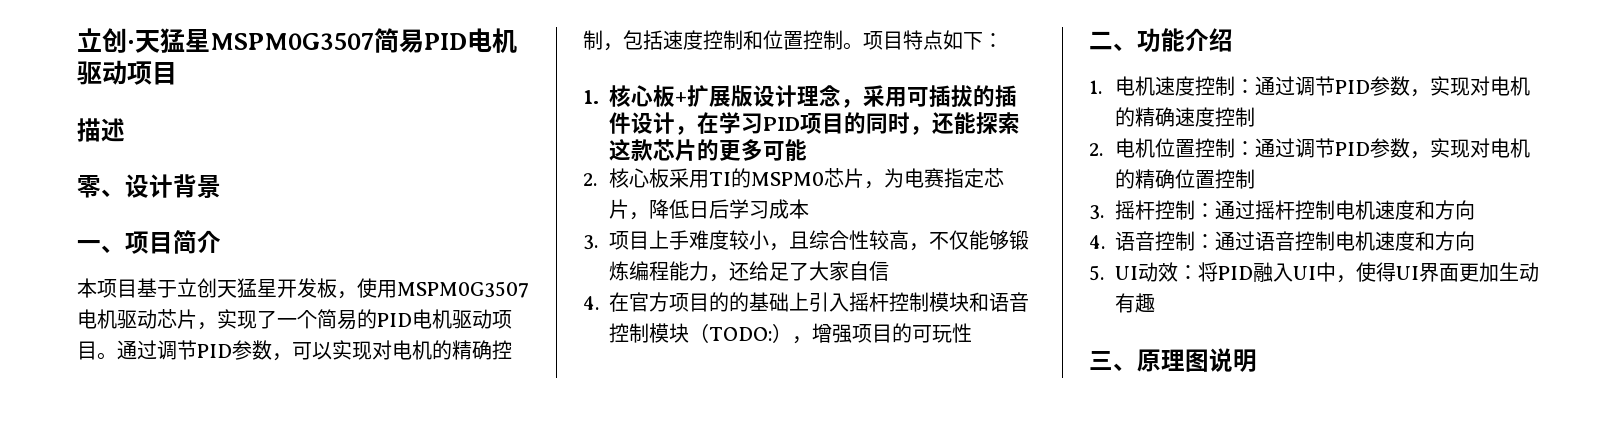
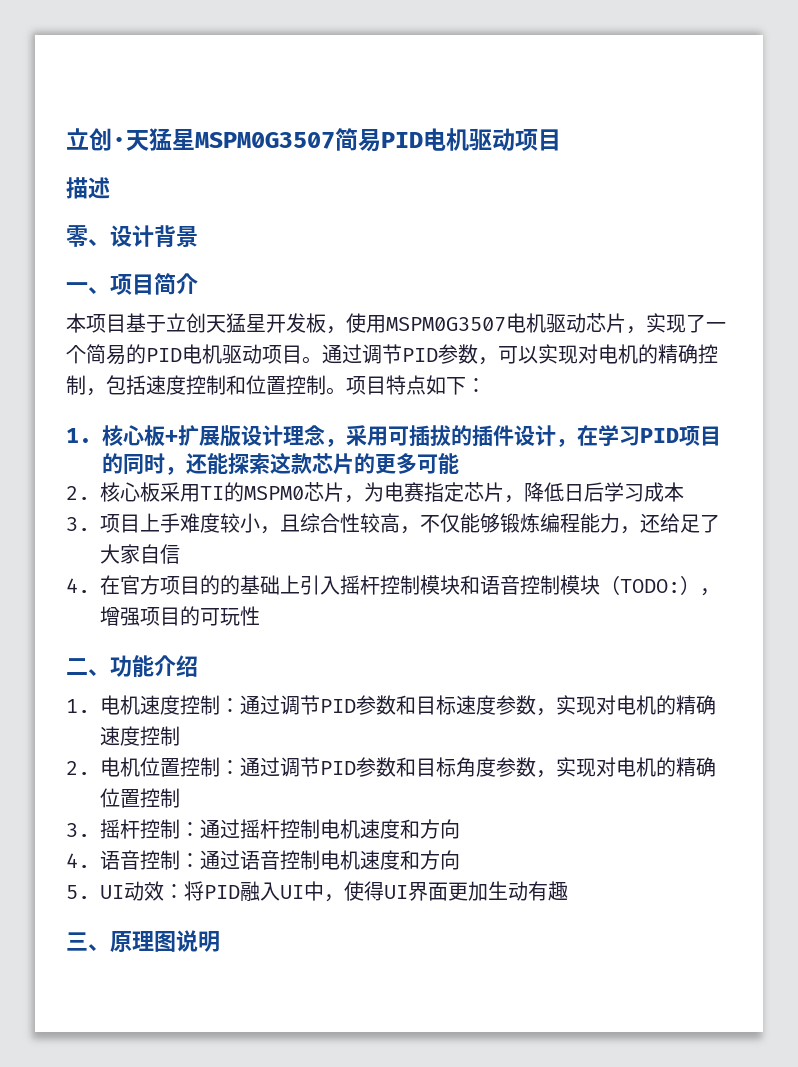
(1411, 86) none -> [396,695,536,715] 和目标速度参数
(1411, 148) none -> [396,757,536,777] 和目标角度参数

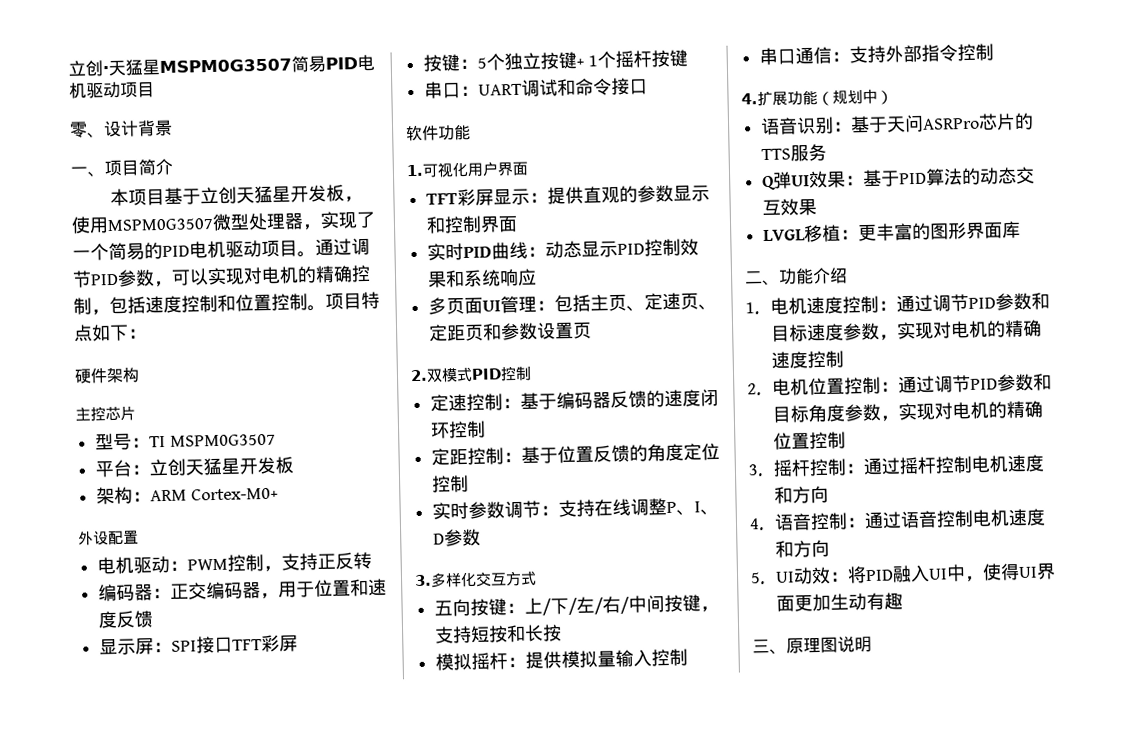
[66,177,110,199] // 描述 -> (155, 89) none
[506,313,626,333] 电机驱动芯片 -> [212,212,304,231] 微型处理器
[66,425,721,447] [102,453,459,475] [66,482,684,503] [66,513,720,534] [100,544,180,564] [66,575,720,596] [100,606,260,626] 1.核心板+扩展版设计理念，采用可插拔的插件设计，在学习PID项目的同时，还能探索这款芯片的更多可能 // 2.核心板采用TI的MSPM0芯片，为电赛指定芯片，降低日后学习成本 // 3.项目上手难度较小，且综合性较高，不仅能够锻炼编程能力，还给足了大家自信 // 4.在官方项目的的基础上引入摇杆控制模块和语音控制模块（TODO:），增强项目的可玩性 -> [74,367,140,384] [75,405,136,422] [95,432,276,451] [95,456,295,478] [96,486,278,505] [78,530,139,546] [97,551,373,575] [98,578,388,602] [98,610,154,629] [99,634,299,655] [423,49,688,72] [424,77,649,99] [405,124,471,142] [406,161,529,178] [426,184,711,207] [426,215,519,234] [427,238,700,261] [427,268,538,288] [428,292,718,315] [428,321,593,342] [410,365,532,383] [430,388,720,412] [430,420,487,439] [431,442,721,466] [431,474,470,493] [432,497,720,520] [433,528,482,547] [414,570,537,588] [434,594,720,617] [434,624,563,644] [435,648,689,671] [759,43,995,66] [741,88,893,107] [760,112,1035,136] [761,143,828,162] [762,166,1036,191] [762,198,818,216] [763,220,1022,243] 硬件架构 // 主控芯片 // 型号：TI MSPM0G3507 // 平台：立创天猛星开发板 // 架构：ARM Cortex-M0+ // 外设配置 // 电机驱动：PWM控制，支持正反转 // 编码器：正交编码器，用于位置和速度反馈 // 显示屏：SPI接口TFT彩屏 // 按键：5个独立按键+ 1个摇杆按键 // 串口：UART调试和命令接口 // 软件功能 // 1.可视化用户界面 // TFT彩屏显示：提供直观的参数显示和控制界面 // 实时PID曲线：动态显示PID控制效果和系统响应 // 多页面UI管理：包括主页、定速页、定距页和参数设置页 // 2.双模式PID控制 // 定速控制：基于编码器反馈的速度闭环控制 // 定距控制：基于位置反馈的角度定位控制 // 实时参数调节：支持在线调整P、I、D参数 // 3.多样化交互方式 // 五向按键：上/下/左/右/中间按键，支持短按和长按 // 模拟摇杆：提供模拟量输入控制 // 串口通信：支持外部指令控制 // 4.扩展功能（规划中） // 语音识别：基于天问ASRPro芯片的TTS服务 // Q弹UI效果：基于PID算法的动态交互效果 // LVGL移植：更丰富的图形界面库

